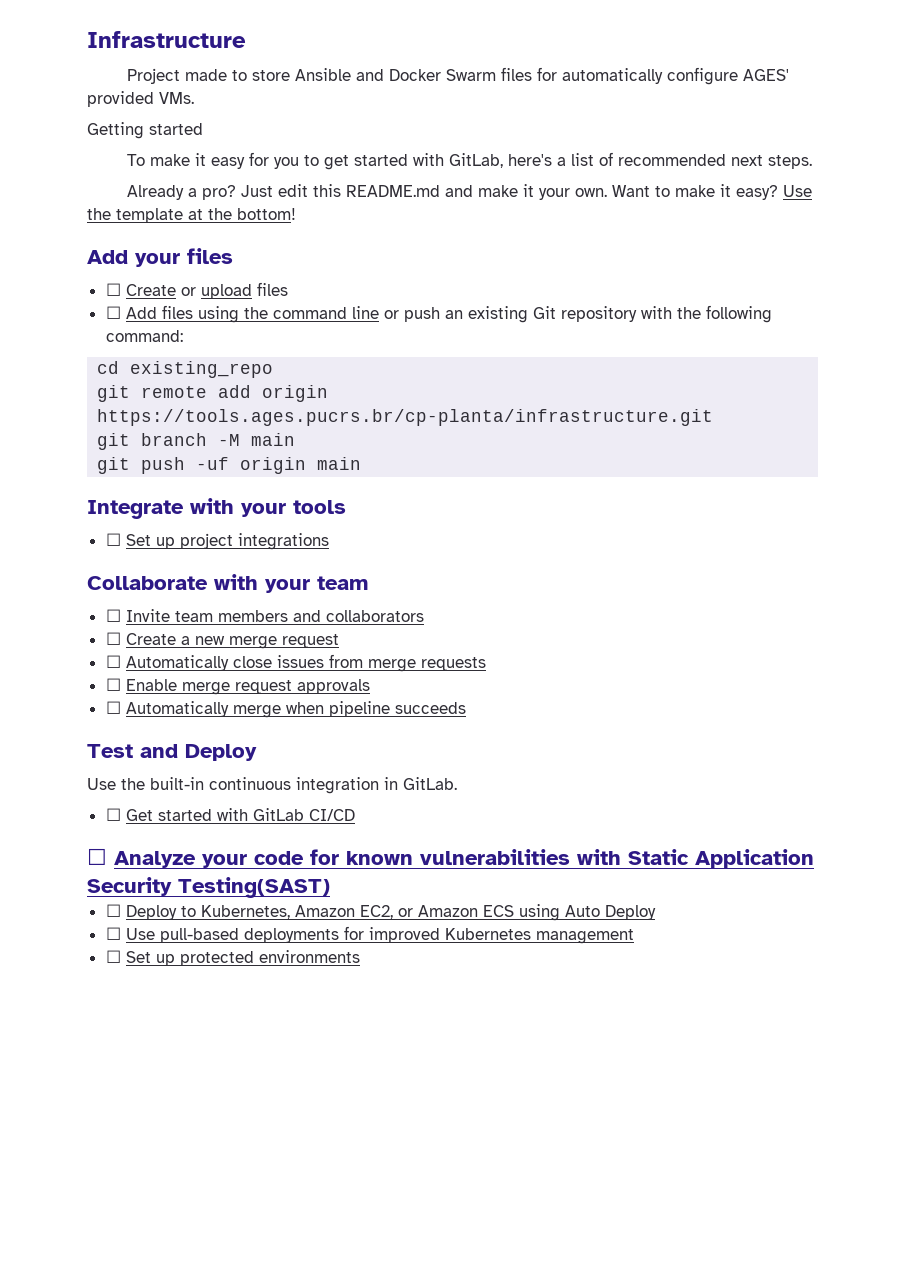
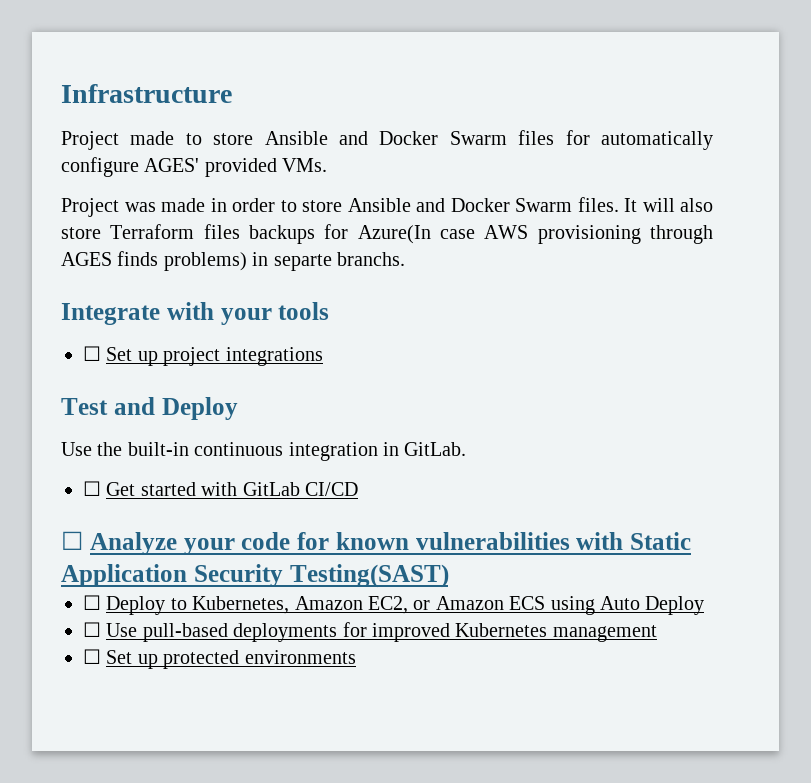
[87,122,203,139] [127,152,813,170] [127,184,813,200] [87,208,296,223] [87,248,233,267] [105,282,288,299] [105,305,772,323] [105,330,183,342] [97,361,274,378] [97,385,329,402] [97,409,714,426] [97,433,296,450] [97,457,362,474] Getting started // To make it easy for you to get started with GitLab, here's a list of recommended next steps. // Already a pro? Just edit this README.md and make it your own. Want to make it easy? Use the template at the bottom! // Add your files // ☐ Create or upload files // ☐ Add files using the command line or push an existing Git repository with the following command: // cd existing_repo // git remote add origin https://tools.ages.pucrs.br/cp-planta/infrastructure.git // git branch -M main // git push -uf origin main -> [61,197,713,217] [61,224,713,244] [61,251,405,271] Project was made in order to store Ansible and Docker Swarm files. It will also store Terraform files backups for Azure(In case AWS provisioning through AGES finds problems) in separte branchs.
[87,574,368,593] [105,609,424,622] [105,632,339,649] [105,654,486,672] [105,678,370,695] [105,701,466,718] // Collaborate with your team // ☐ Invite team members and collaborators // ☐ Create a new merge request // ☐ Automatically close issues from merge requests // ☐ Enable merge request approvals // ☐ Automatically merge when pipeline succeeds -> (323, 356) none

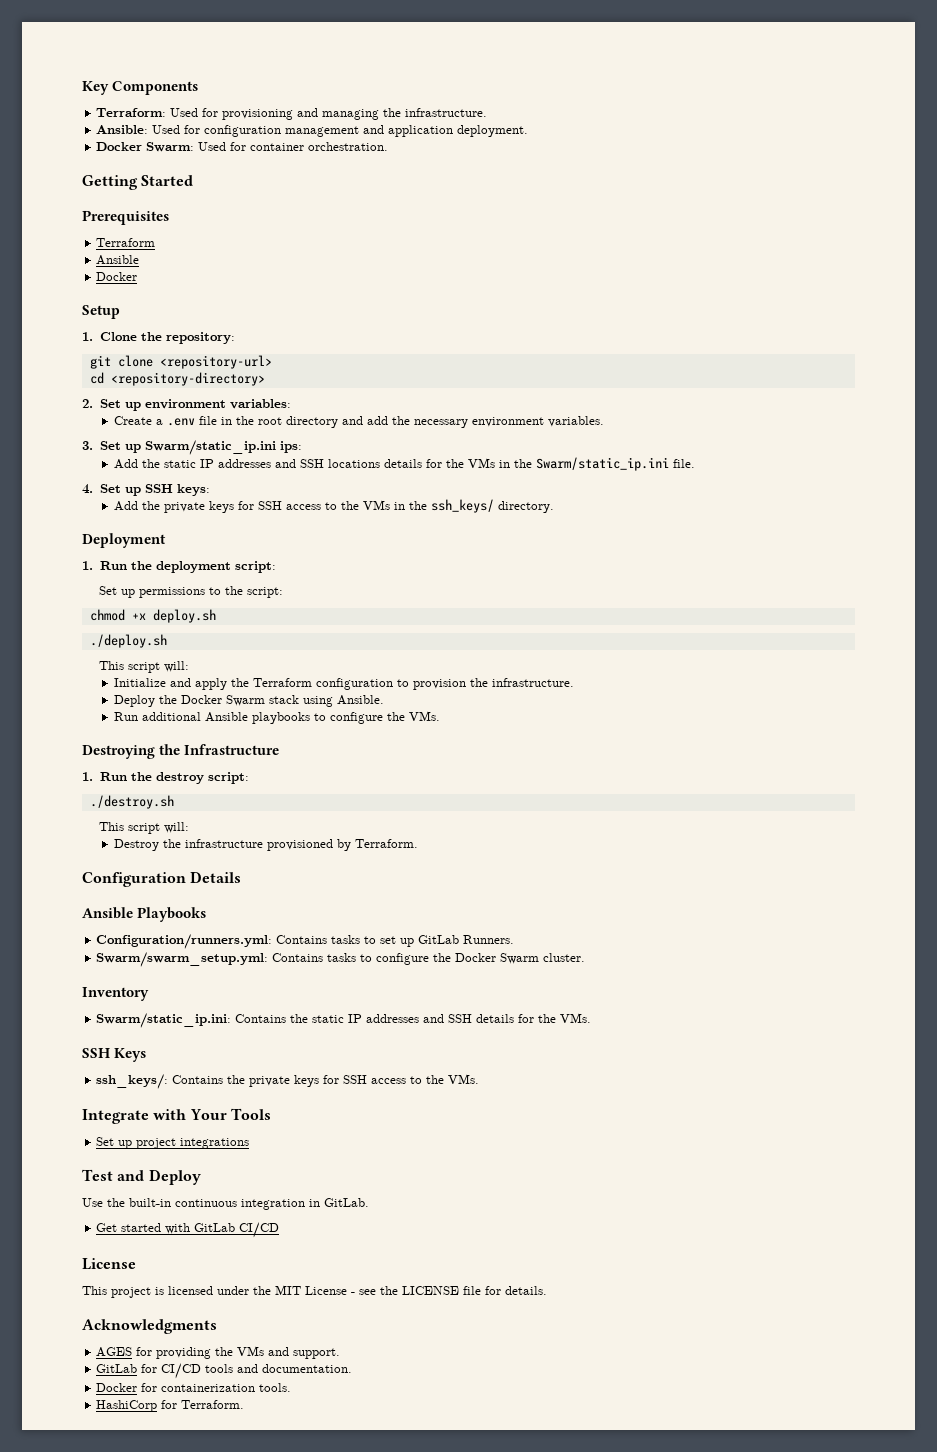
[61,84,232,103] [61,130,713,150] [61,157,328,177] [61,197,713,217] [61,224,713,244] [61,251,405,271] Infrastructure // Project made to store Ansible and Docker Swarm files for automatically configure AGES' provided VMs. // Project was made in order to store Ansible and Docker Swarm files. It will also store Terraform files backups for Azure(In case AWS provisioning through AGES finds problems) in separte branchs. -> [82,81,199,95] [96,108,488,120] [96,125,529,137] [96,142,389,152] [82,175,194,190] [82,210,169,225] [96,238,156,247] [96,255,140,265] [96,272,138,281] [82,305,120,319] [82,332,235,344] [89,355,272,369] [89,372,265,386] [82,399,291,411] [113,416,604,428] [82,440,302,455] [113,457,695,471] [82,484,210,496] [113,499,554,513] [82,533,166,548] [82,561,276,573] [99,586,284,598] [89,609,216,623] [89,634,167,648] [99,661,190,673] [113,678,574,690] [113,695,384,707] [113,711,440,724] [82,744,280,759] [82,772,249,784] [89,795,174,809] [99,822,190,834] [113,839,418,851] [82,871,242,887] [82,907,207,922] [96,934,515,949] [96,952,586,967] [82,987,149,1001] [96,1013,592,1028] [82,1048,147,1062] [96,1074,480,1089] Key Components // Terraform: Used for provisioning and managing the infrastructure. // Ansible: Used for configuration management and application deployment. // Docker Swarm: Used for container orchestration. // Getting Started // Prerequisites // Terraform // Ansible // Docker // Setup // 1. Clone the repository: // git clone <repository-url> // cd <repository-directory> // 2. Set up environment variables: // Create a .env file in the root directory and add the necessary environment variables. // 3. Set up Swarm/static_ip.ini ips: // Add the static IP addresses and SSH locations details for the VMs in the Swarm/static_ip.ini file. // 4. Set up SSH keys: // Add the private keys for SSH access to the VMs in the ssh_keys/ directory. // Deployment // 1. Run the deployment script: // Set up permissions to the script: // chmod +x deploy.sh // ./deploy.sh // This script will: // Initialize and apply the Terraform configuration to provision the infrastructure. // Deploy the Docker Swarm stack using Ansible. // Run additional Ansible playbooks to configure the VMs. // Destroying the Infrastructure // 1. Run the destroy script: // ./destroy.sh // This script will: // Destroy the infrastructure provisioned by Terraform. // Configuration Details // Ansible Playbooks // Configuration/runners.yml: Contains tasks to set up GitLab Runners. // Swarm/swarm_setup.yml: Contains tasks to configure the Docker Swarm cluster. // Inventory // Swarm/static_ip.ini: Contains the static IP addresses and SSH details for the VMs. // SSH Keys // ssh_keys/: Contains the private keys for SSH access to the VMs.
[220,302,330,325] [83,346,101,361] your tools // ☐ -> [189,1108,271,1120] Your Tools //
[83,481,101,496] ☐ -> (369, 1202) none
[61,531,691,555] [61,564,449,588] [83,595,705,615] [83,622,657,642] [83,649,356,669] ☐ Analyze your code for known vulnerabilities with Static Application Security Testing(SAST) // ☐ Deploy to Kubernetes, Amazon EC2, or Amazon ECS using Auto Deploy // ☐ Use pull-based deployments for improved Kubernetes management // ☐ Set up protected environments -> [82,1258,136,1270] [82,1285,547,1298] [82,1319,217,1334] [96,1346,341,1359] [96,1363,353,1379] [96,1383,292,1392] [96,1400,245,1412] License // This project is licensed under the MIT License - see the LICENSE file for details. // Acknowledgments // AGES for providing the VMs and support. // GitLab for CI/CD tools and documentation. // Docker for containerization tools. // HashiCorp for Terraform.

